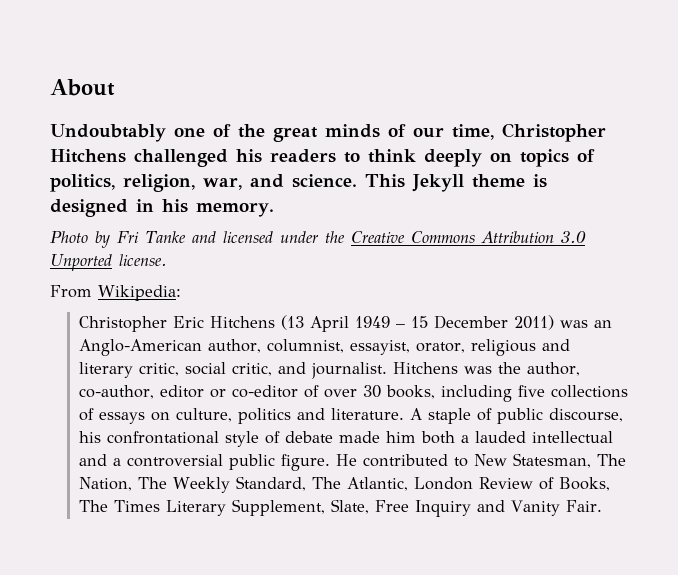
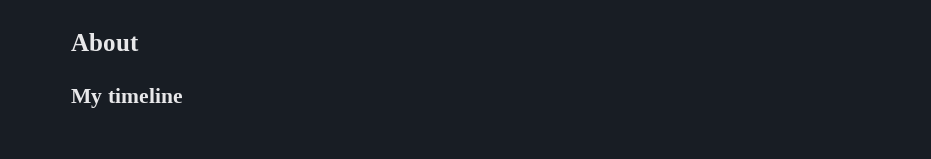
[50,123,606,142] [50,149,595,167] [50,174,547,192] [50,199,274,217] [50,231,586,248] [50,254,167,271] [50,285,181,301] [78,315,612,332] [78,339,570,356] [78,362,580,379] [78,385,628,402] [78,408,623,424] [78,431,613,447] [78,453,626,471] [78,476,610,493] [78,499,602,517] Undoubtably one of the great minds of our time, Christopher Hitchens challenged his readers to think deeply on topics of politics, religion, war, and science. This Jekyll theme is designed in his memory. // Photo by Fri Tanke and licensed under the Creative Commons Attribution 3.0 Unported license. // From Wikipedia: // Christopher Eric Hitchens (13 April 1949 – 15 December 2011) was an Anglo-American author, columnist, essayist, orator, religious and literary critic, social critic, and journalist. Hitchens was the author, co-author, editor or co-editor of over 30 books, including five collections of essays on culture, politics and literature. A staple of public discourse, his confrontational style of debate made him both a lauded intellectual and a controversial public figure. He contributed to New Statesman, The Nation, The Weekly Standard, The Atlantic, London Review of Books, The Times Literary Supplement, Slate, Free Inquiry and Vanity Fair. -> [71,88,183,108] My timeline

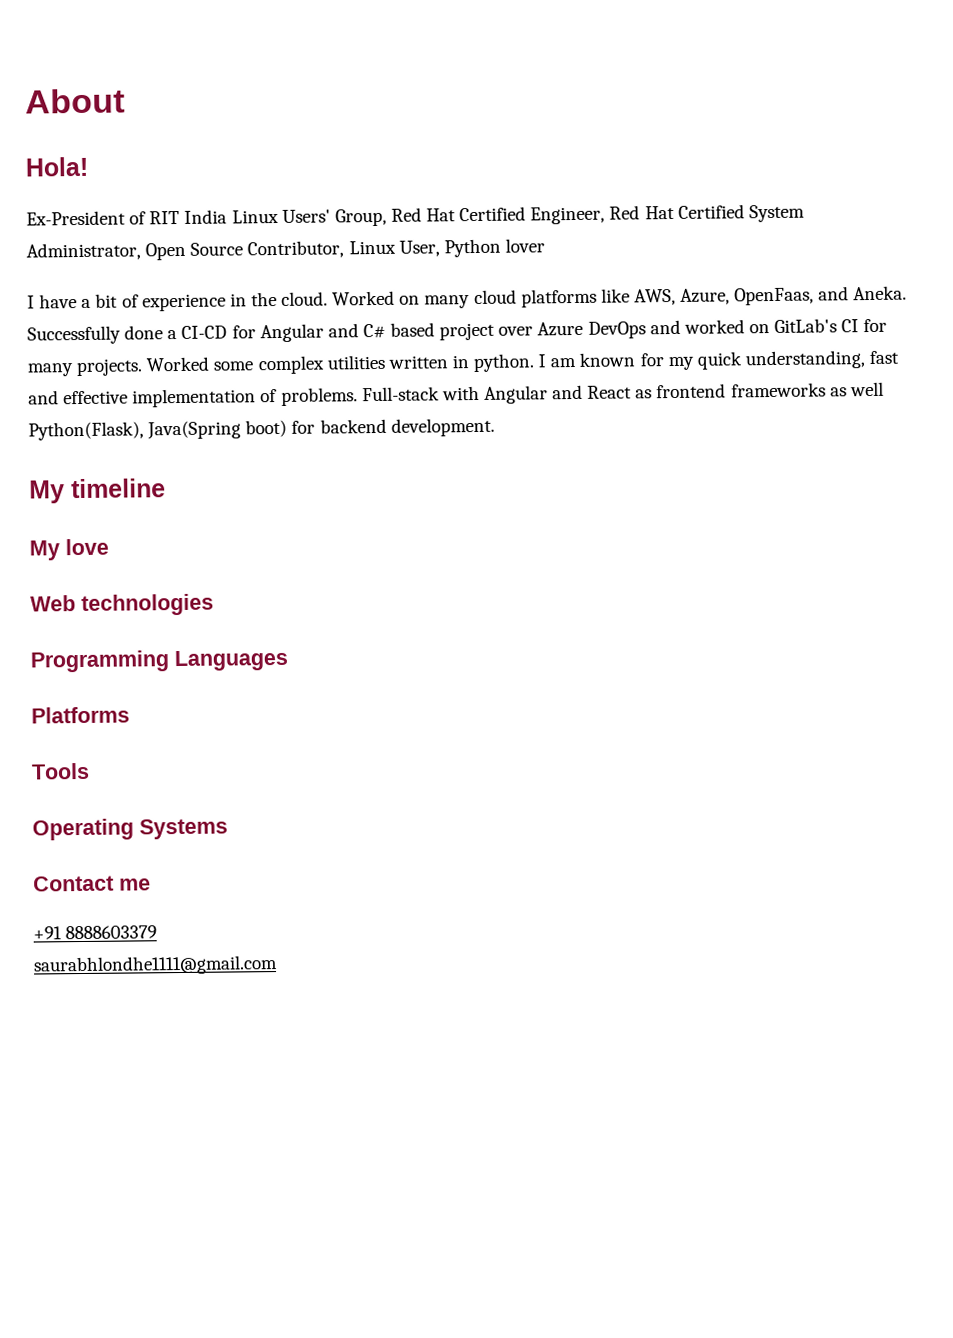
[71,88,183,108] My timeline -> [25,156,88,177] [26,204,805,227] [26,238,545,261] [27,285,908,312] [27,318,888,345] [27,350,900,377] [28,381,884,408] [28,417,495,441] [29,478,166,504] [29,538,109,561] [30,593,214,616] [30,649,288,673] [31,706,130,724] [31,762,90,780] [32,818,228,841] [33,875,151,892] [33,925,158,940] [33,955,278,976] Hola! // Ex-President of RIT India Linux Users' Group, Red Hat Certified Engineer, Red Hat Certified System Administrator, Open Source Contributor, Linux User, Python lover // I have a bit of experience in the cloud. Worked on many cloud platforms like AWS, Azure, OpenFaas, and Aneka. Successfully done a CI-CD for Angular and C# based project over Azure DevOps and worked on GitLab's CI for many projects. Worked some complex utilities written in python. I am known for my quick understanding, fast and effective implementation of problems. Full-stack with Angular and React as frontend frameworks as well Python(Flask), Java(Spring boot) for backend development. // My timeline // My love // Web technologies // Programming Languages // Platforms // Tools // Operating Systems // Contact me // +91 8888603379 // saurabhlondhe1111@gmail.com

